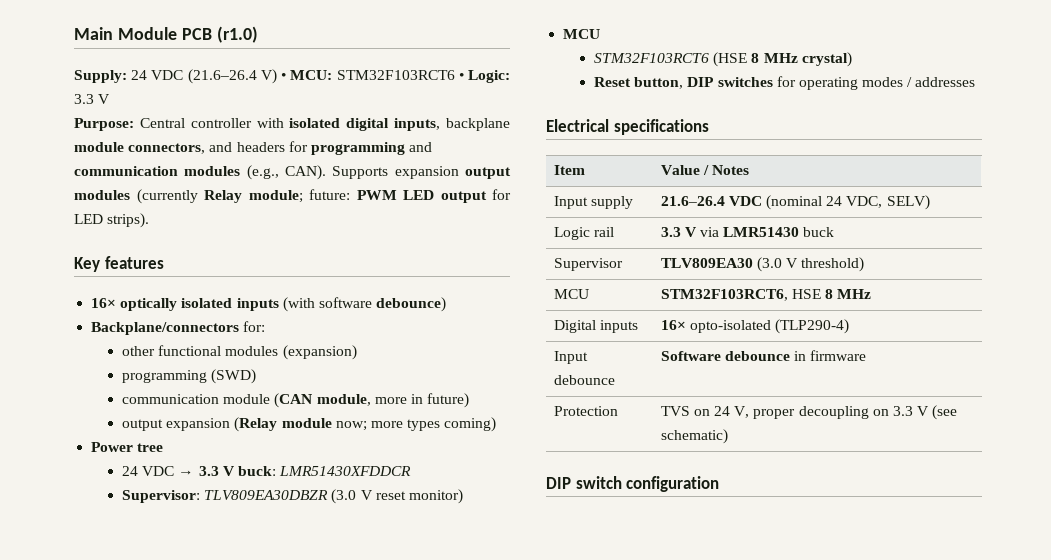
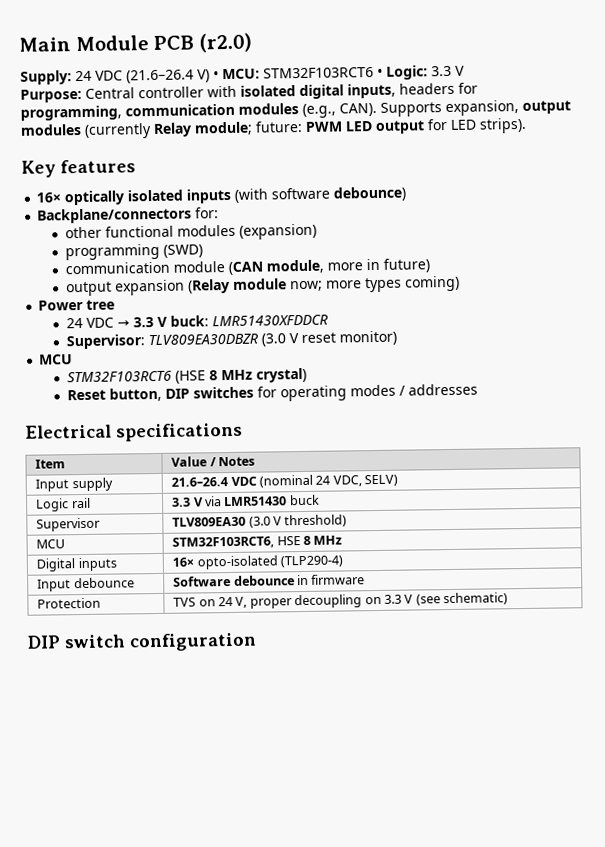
[216,26,258,43] (r1.0) -> [198,32,252,53] (r2.0)
[445,118,510,131] [74,141,433,155] backplane module connectors, and headers for programming and -> [399,82,478,95] [20,105,122,121] headers for programming,
[394,166,459,179] expansion -> [445,100,519,117] expansion,

